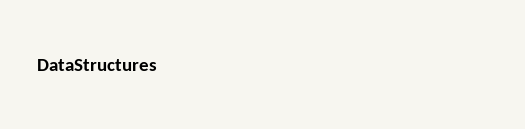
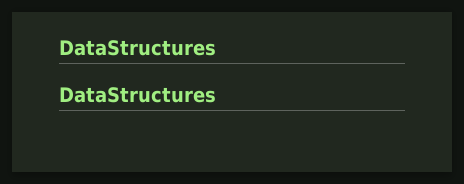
[37,59,157,71] DataStructures -> [59,40,216,56] [59,87,216,103] DataStructures // DataStructures

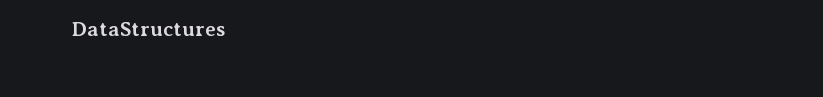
[59,40,216,56] [59,87,216,103] DataStructures // DataStructures -> [72,22,225,36] DataStructures

